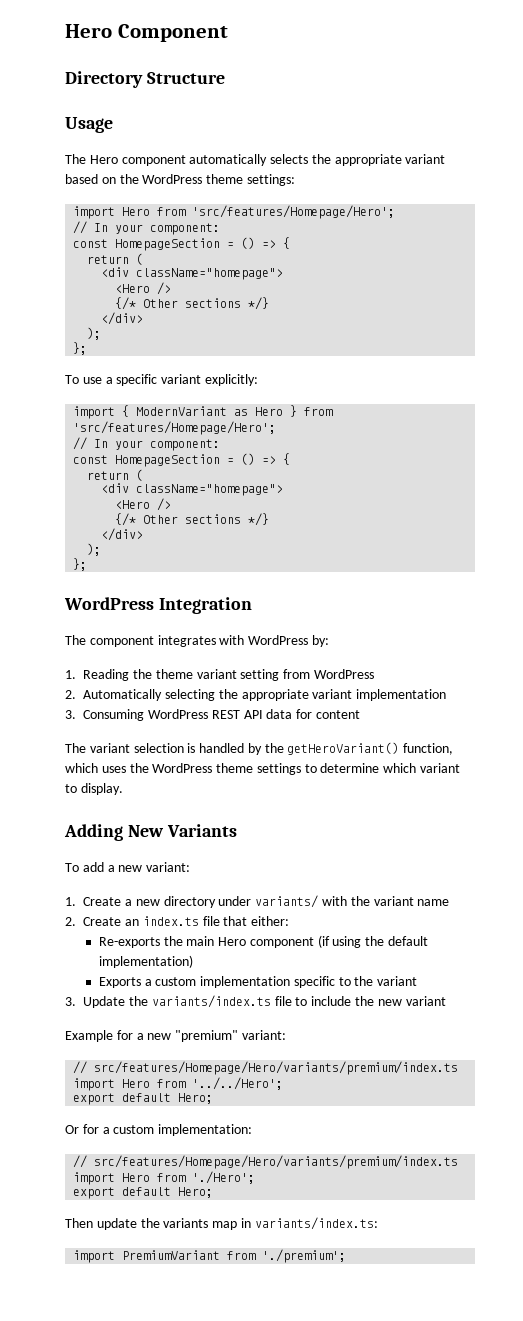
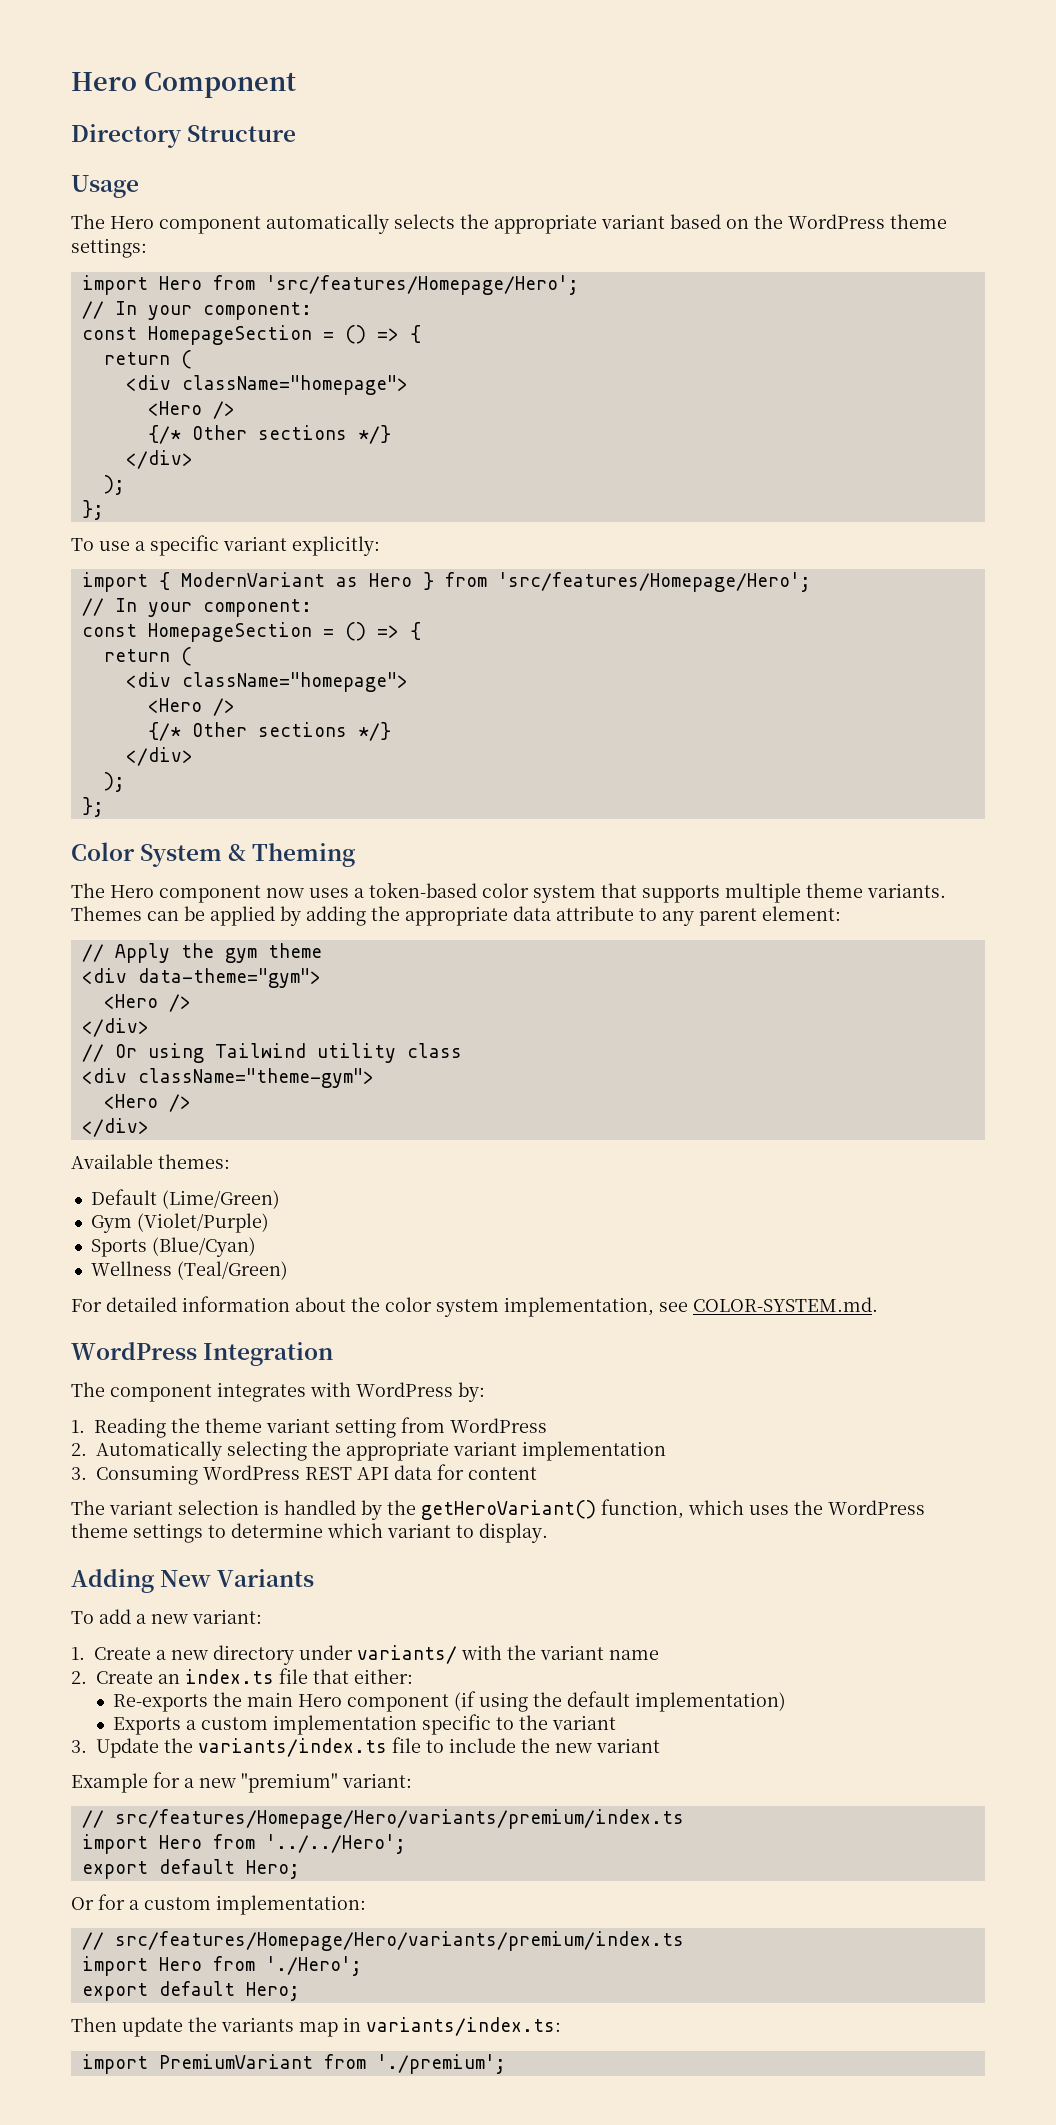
(88, 564) none -> [71,842,356,867] [71,882,946,903] [71,906,841,926] [81,943,322,963] [81,968,321,988] [103,994,191,1012] [81,1018,149,1037] [81,1043,462,1063] [81,1068,374,1088] [103,1094,191,1112] [81,1118,149,1137] [71,1154,230,1169] [90,1189,280,1209] [90,1213,269,1233] [90,1237,256,1257] [90,1261,288,1280] [71,1296,878,1317] // Color System & Theming // The Hero component now uses a token-based color system that supports multiple theme variants. Themes can be applied by adding the appropriate data attribute to any parent element: // // Apply the gym theme // <div data-theme="gym"> // <Hero /> // </div> // // Or using Tailwind utility class // <div className="theme-gym"> // <Hero /> // </div> // Available themes: // Default (Lime/Green) // Gym (Violet/Purple) // Sports (Blue/Cyan) // Wellness (Teal/Green) // For detailed information about the color system implementation, see COLOR-SYSTEM.md.

